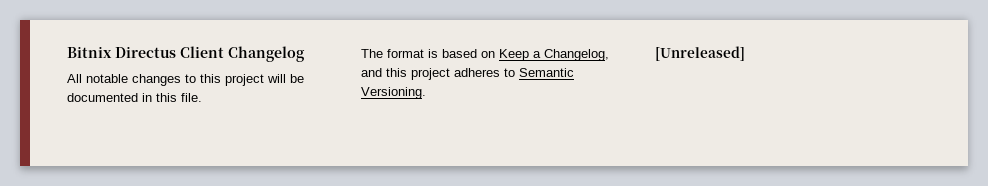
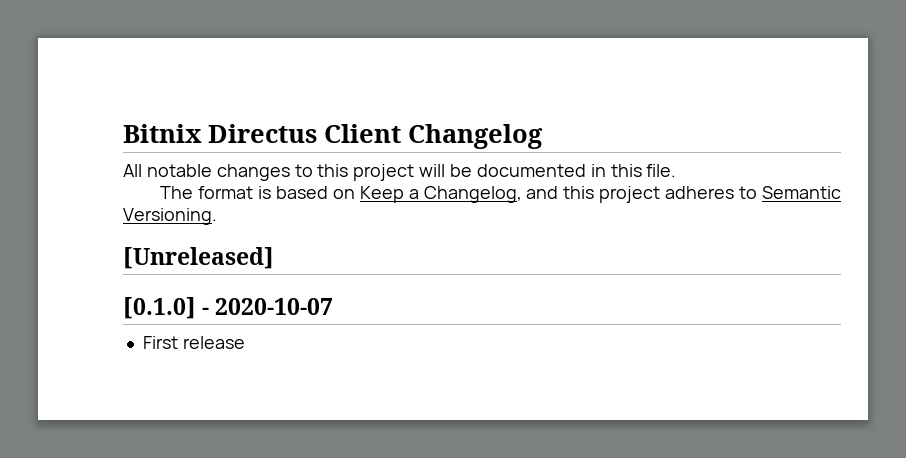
(745, 53) none -> [123,297,334,319] [142,336,245,349] // [0.1.0] - 2020-10-07 // First release

